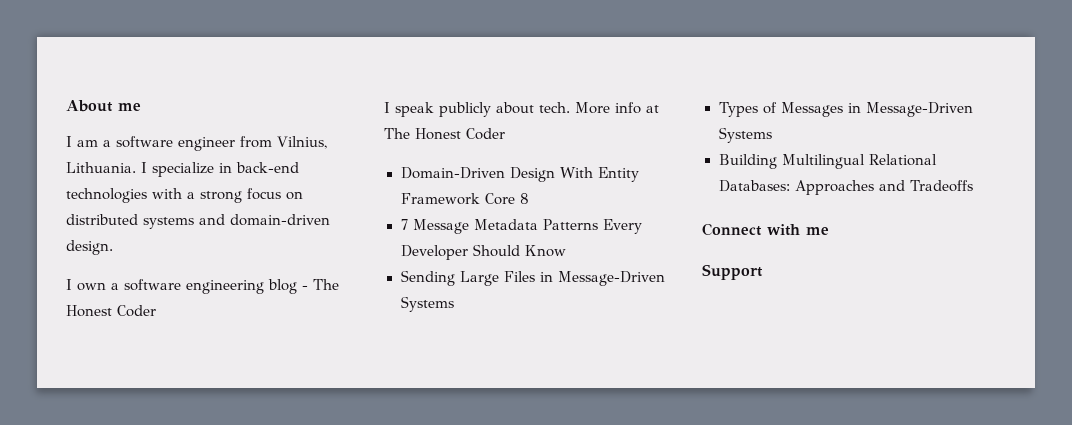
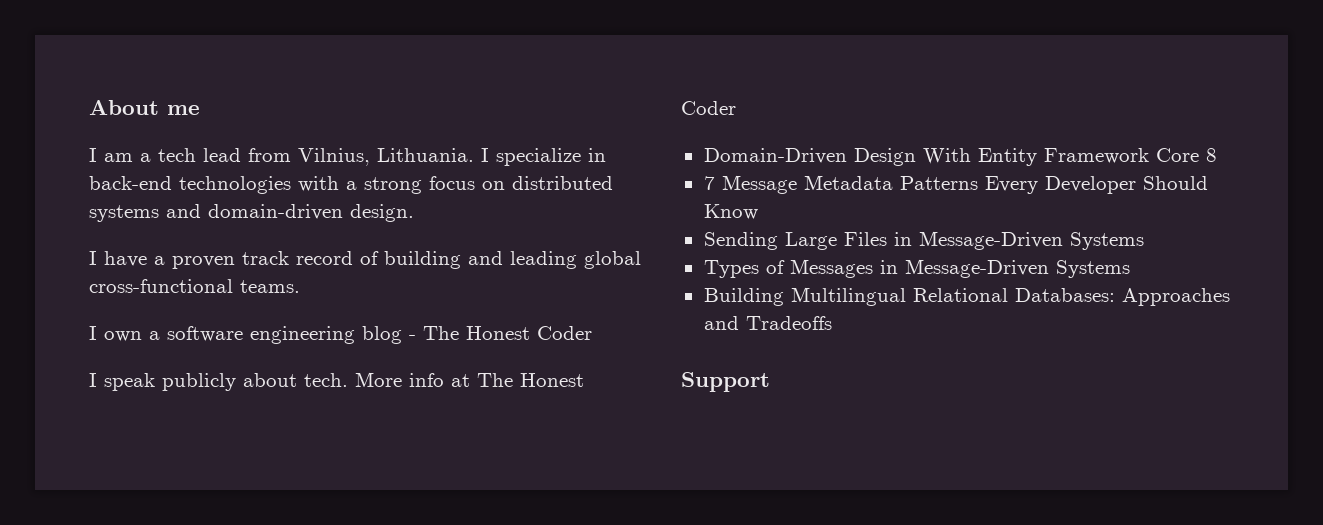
[116,136,235,151] software engineer -> [158,148,241,162] tech lead
(113, 247) none -> [89,251,641,269] [89,279,300,293] // I have a proven track record of building and leading global cross-functional teams.
[702,223,829,236] // Connect with me -> (832, 323) none

